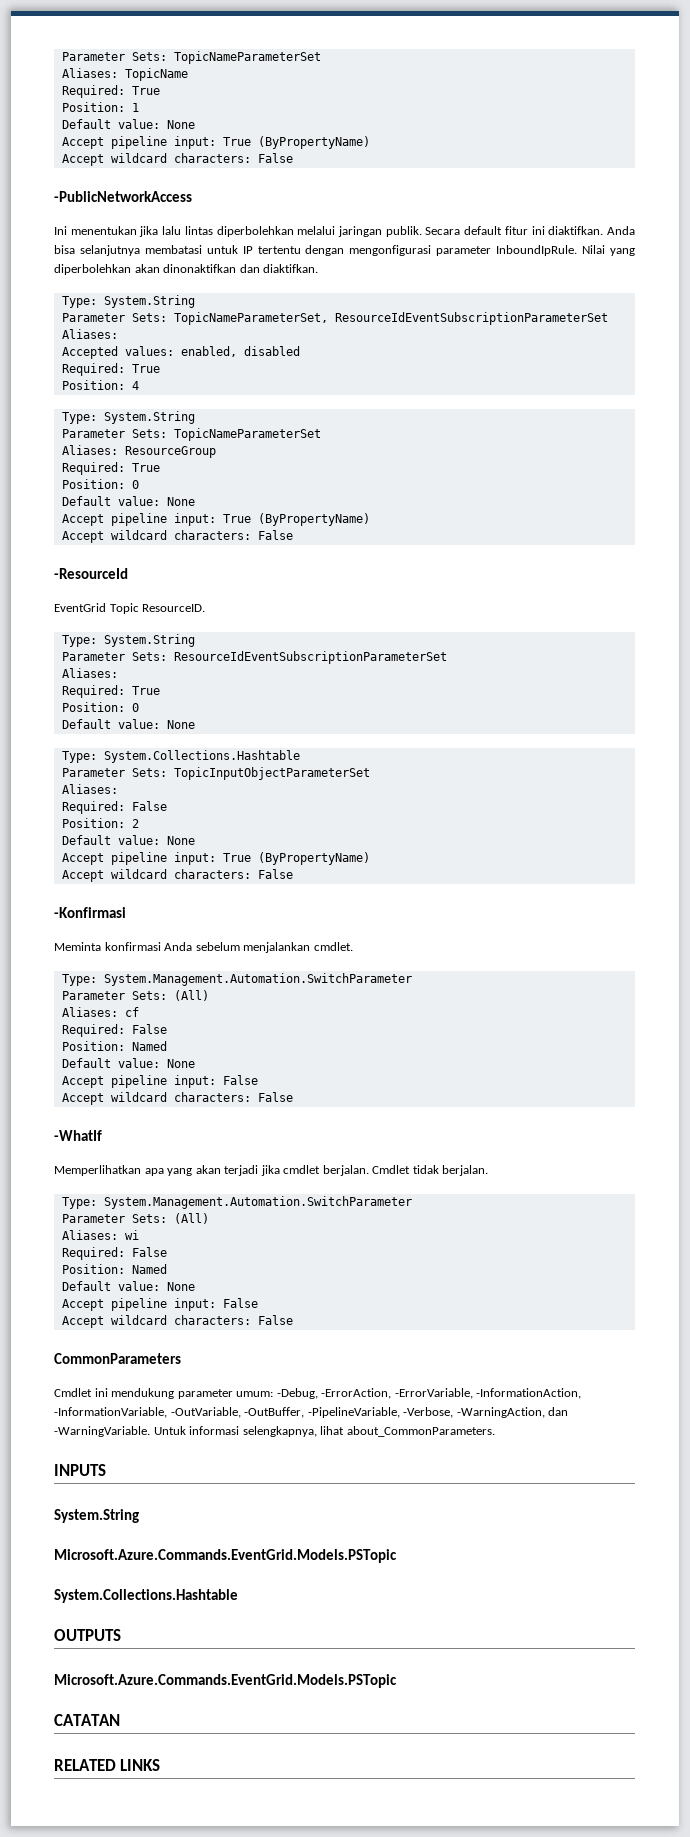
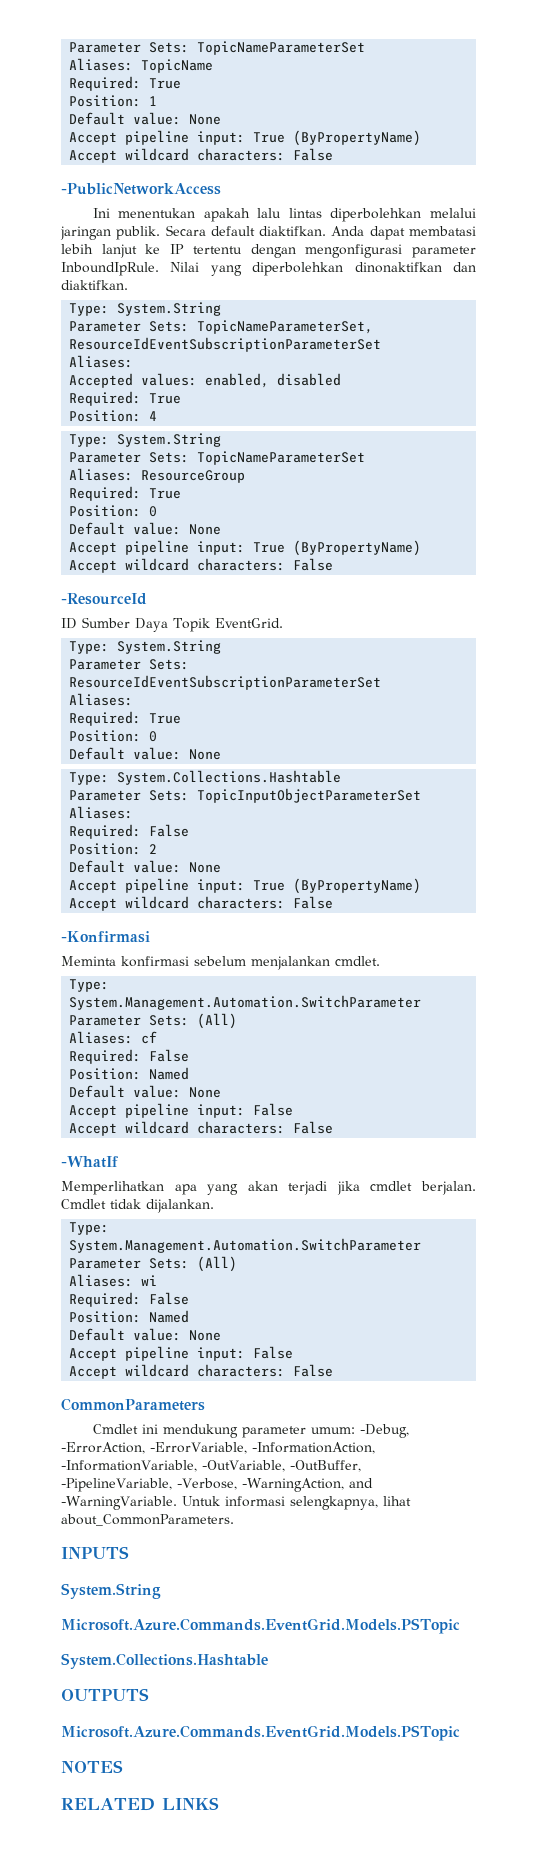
[139,226,159,237] jika -> [203,208,250,222] apakah
[504,226,636,235] [54,245,238,256] fitur ini diaktifkan. Anda bisa selanjutnya membatasi untuk -> [259,226,476,240] [61,244,161,258] diaktifkan. Anda dapat membatasi lebih lanjut ke
[134,264,160,273] akan -> (344, 269) none
[54,603,206,614] EventGrid Topic ResourceID. -> [61,617,283,632] ID Sumber Daya Topik EventGrid.
[164,942,193,951] Anda -> (189, 961) none
[442,1165,489,1176] berjalan. -> [146,1199,214,1213] dijalankan.
[548,1407,569,1416] dan -> [348,1478,373,1488] and
[54,1714,120,1726] CATATAN -> [61,1760,123,1773] NOTES

